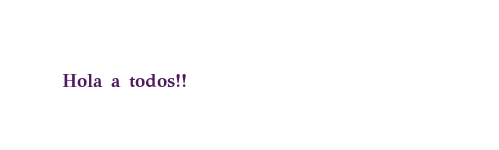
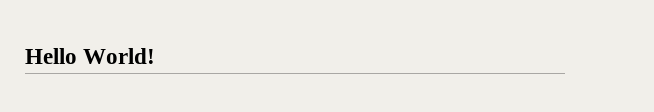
[62,74,187,88] Hola a todos!! -> [25,48,156,64] Hello World!

